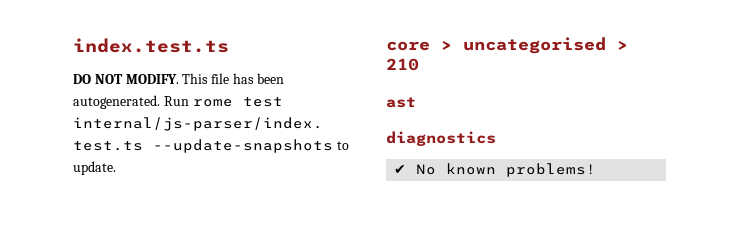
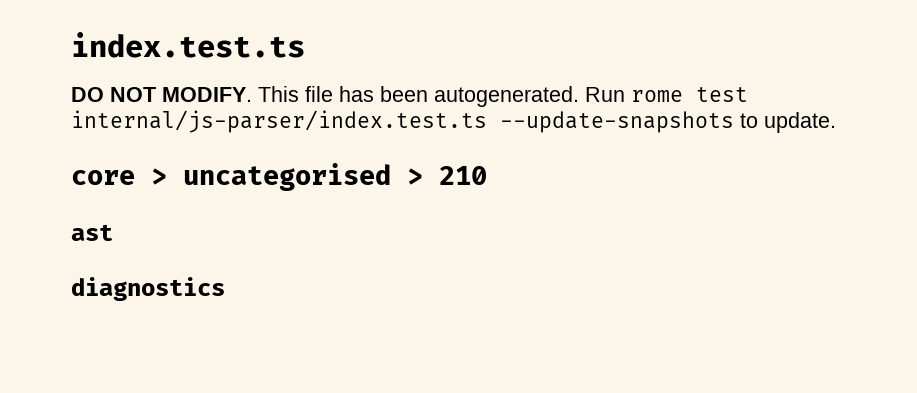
[394,163,597,177] // ✔ No known problems! -> (225, 289) none

